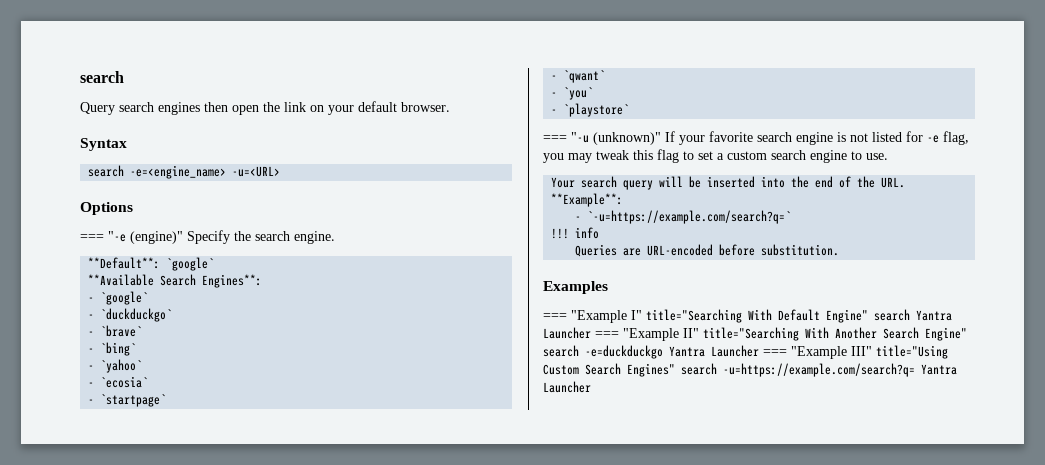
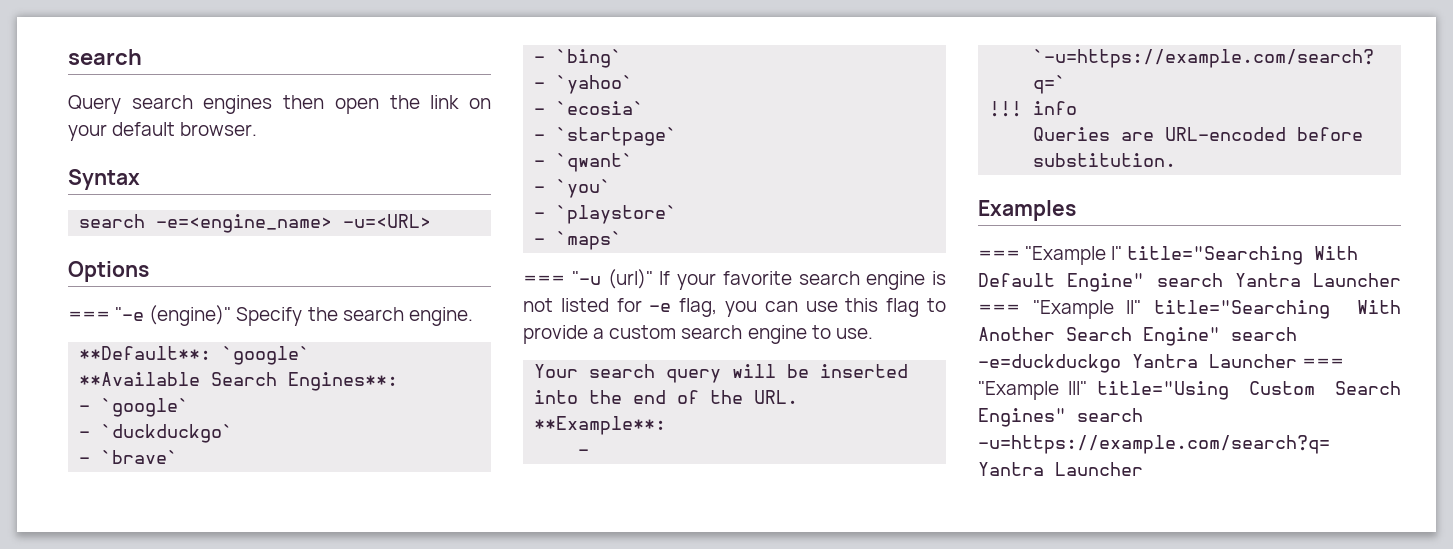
(630, 110) none -> [534,231,623,250] // - `maps`
[593,132,661,145] (unknown)" -> [607,269,653,289] (url)"
[568,150,629,163] may tweak -> [764,301,838,312] can use
[698,151,713,160] set -> [523,325,588,344] provide

